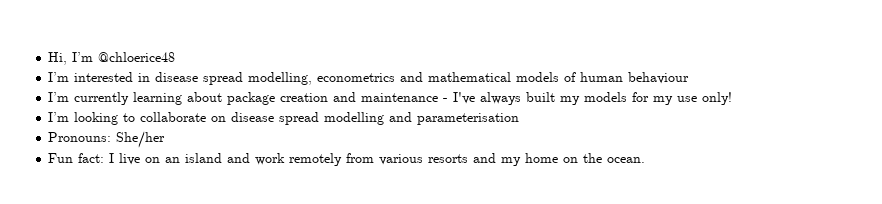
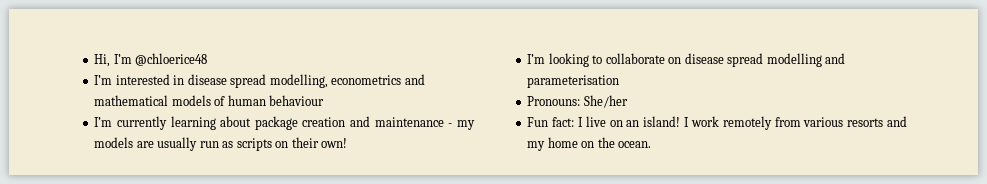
[453,92,733,105] I've always built my models for my use only! -> [456,120,475,130] [94,137,348,151] my models are usually run as scripts on their own!
[185,153,251,163] island and -> [643,116,690,127] island! I

